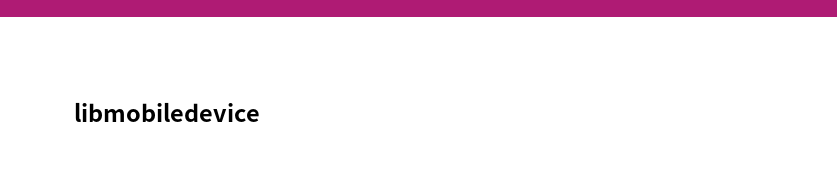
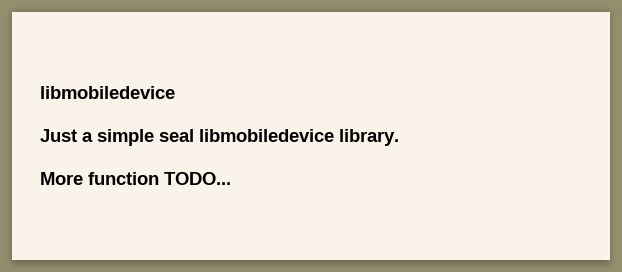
[74,102,260,122] libmobiledevice -> [40,86,175,99] [40,129,399,146] [40,172,231,185] libmobiledevice // Just a simple seal libmobiledevice library. // More function TODO...

